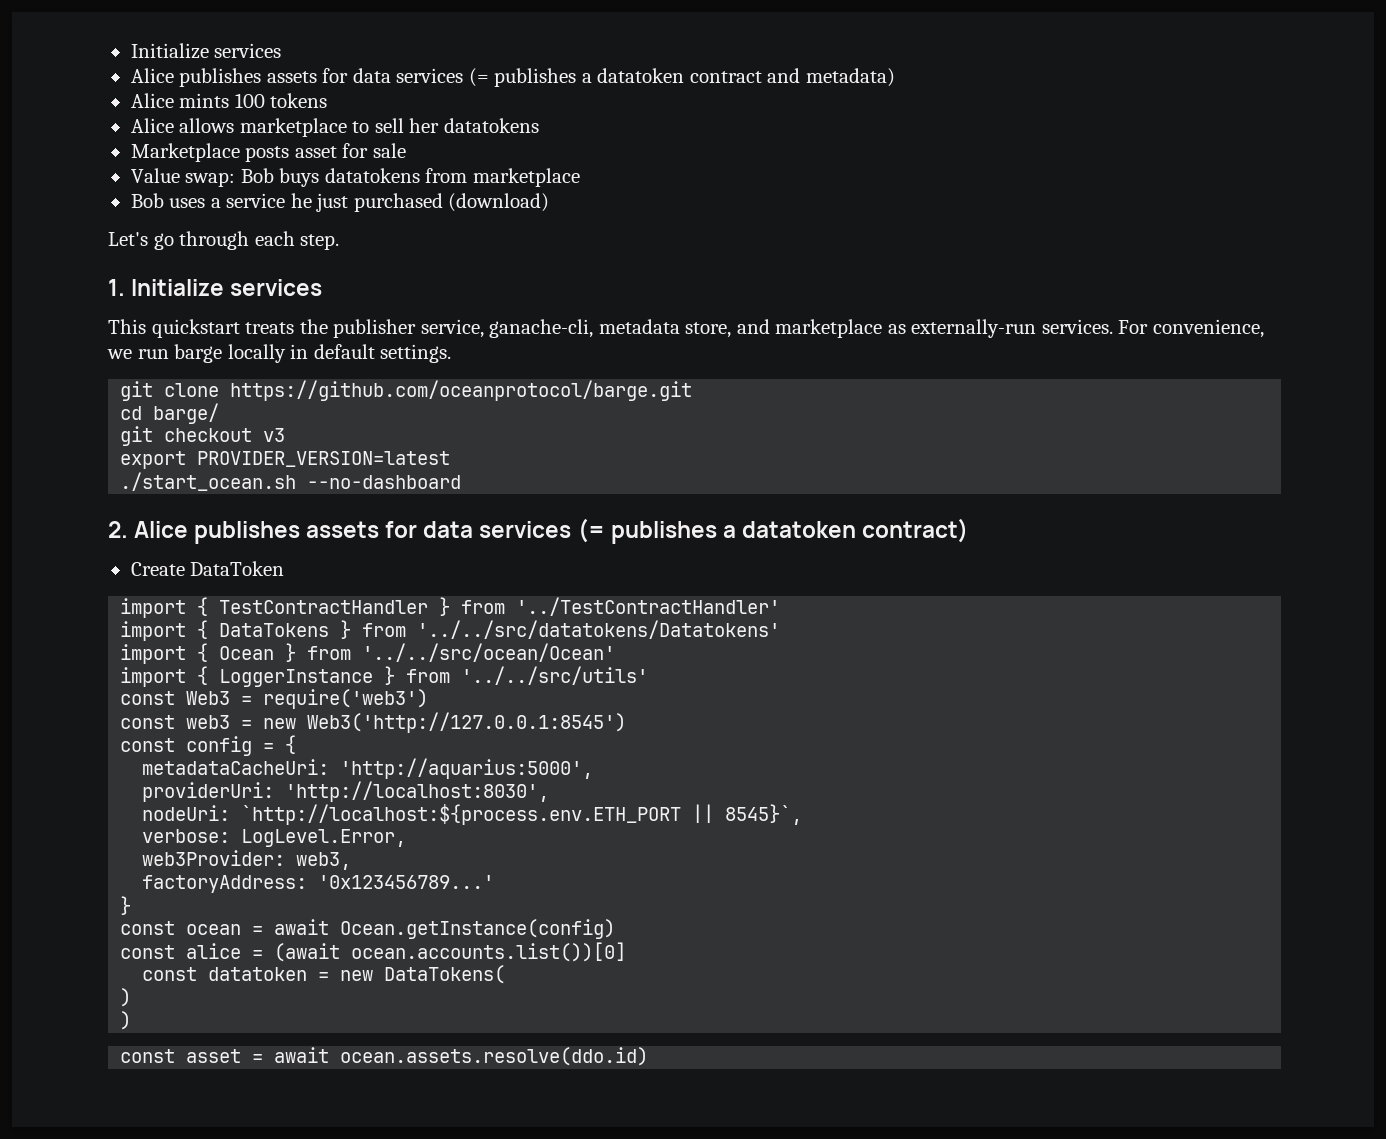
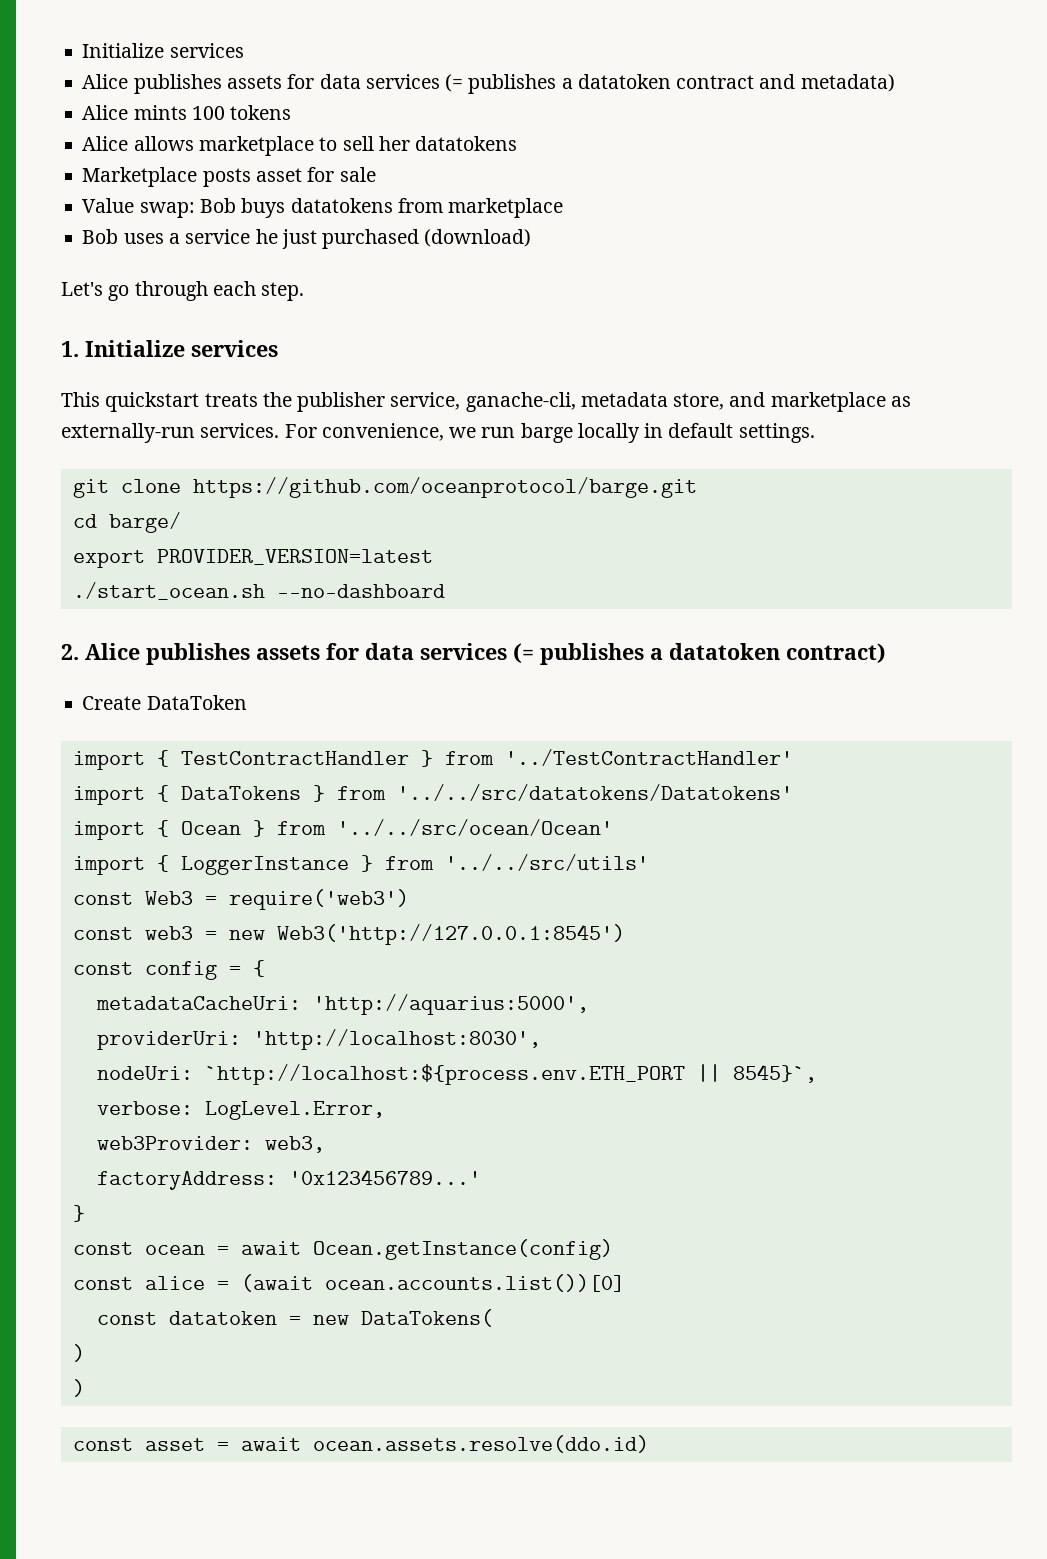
[120,426,286,446] // git checkout v3 -> (181, 522) none

